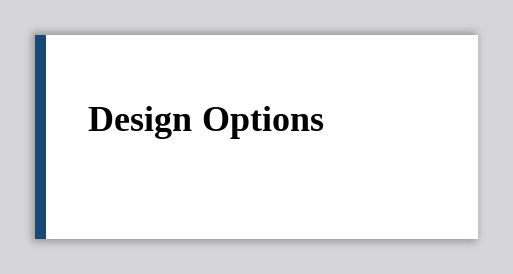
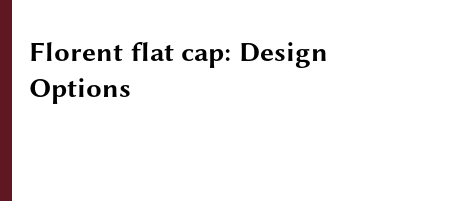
(88, 122) none -> [29,42,232,68] Florent flat cap:

